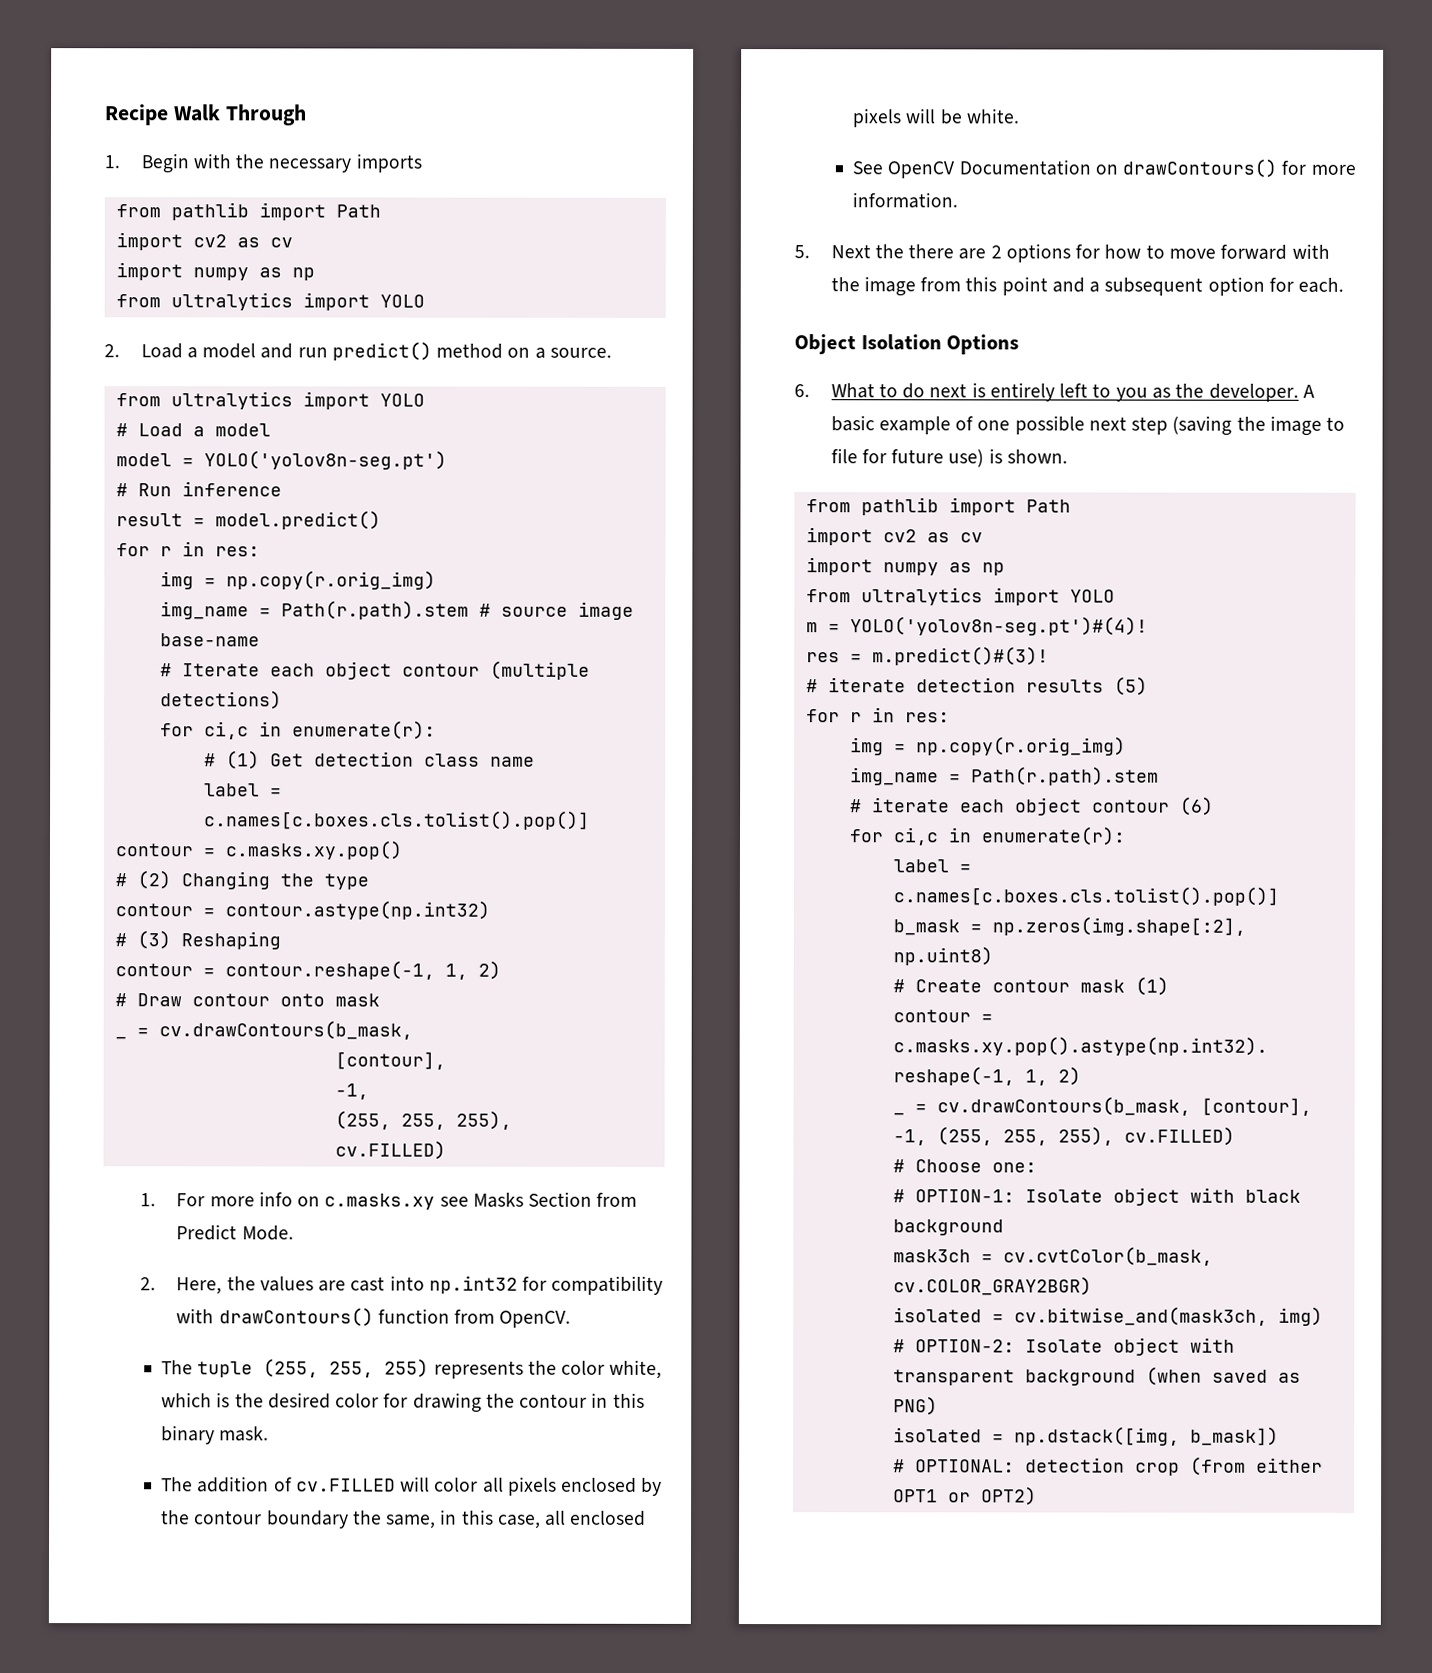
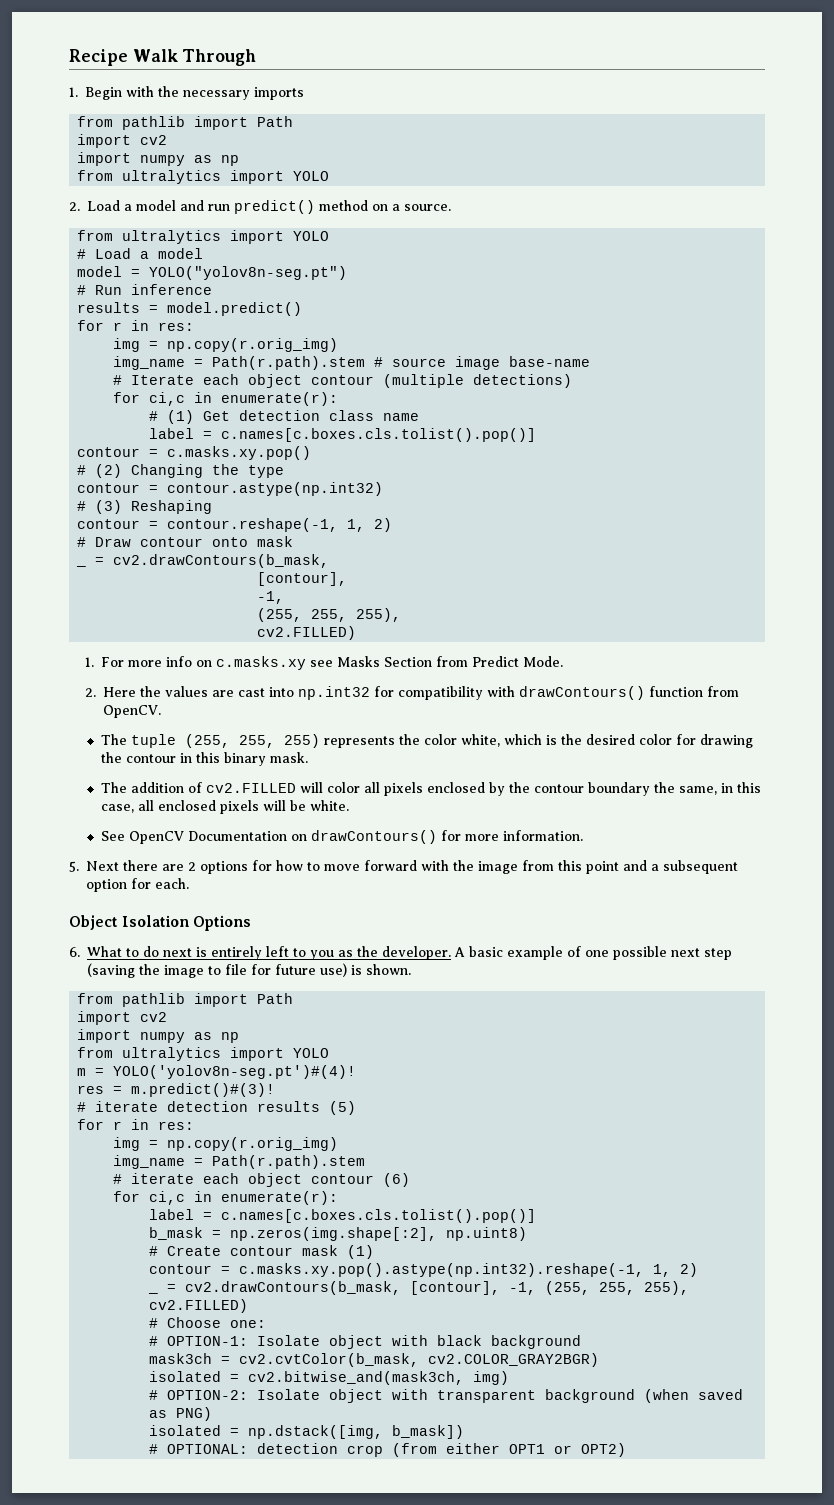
[236,237,293,248] as cv -> (168, 140) none
[203,450,447,470] YOLO('yolov8n-seg.pt') -> [149,266,348,280] YOLO("yolov8n-seg.pt")
[115,513,183,527] result -> [77,302,141,313] results
[158,1020,413,1040] cv.drawContours(b_mask, -> [113,554,330,568] cv2.drawContours(b_mask,
[334,1140,446,1160] cv.FILLED) -> [257,626,357,640] cv2.FILLED)
[176,1277,223,1295] Here, -> [103,687,137,697] Here
[295,1478,396,1492] cv.FILLED -> [205,783,296,793] cv2.FILLED
[874,244,904,259] the -> (119, 866) none
[926,532,983,543] as cv -> (168, 1017) none
[936,1096,1191,1116] cv.drawContours(b_mask, -> [185,1281,402,1295] cv2.drawContours(b_mask,
[1123,1126,1235,1146] cv.FILLED) -> [149,1299,249,1313] cv2.FILLED)
[1002,1246,1213,1266] [892,1276,1092,1296] [892,1306,1268,1326] cv.cvtColor(b_mask, cv.COLOR_GRAY2BGR) // isolated = cv.bitwise_and(mask3ch, -> [239,1353,600,1367] [149,1371,465,1385] cv2.cvtColor(b_mask, cv2.COLOR_GRAY2BGR) // isolated = cv2.bitwise_and(mask3ch,

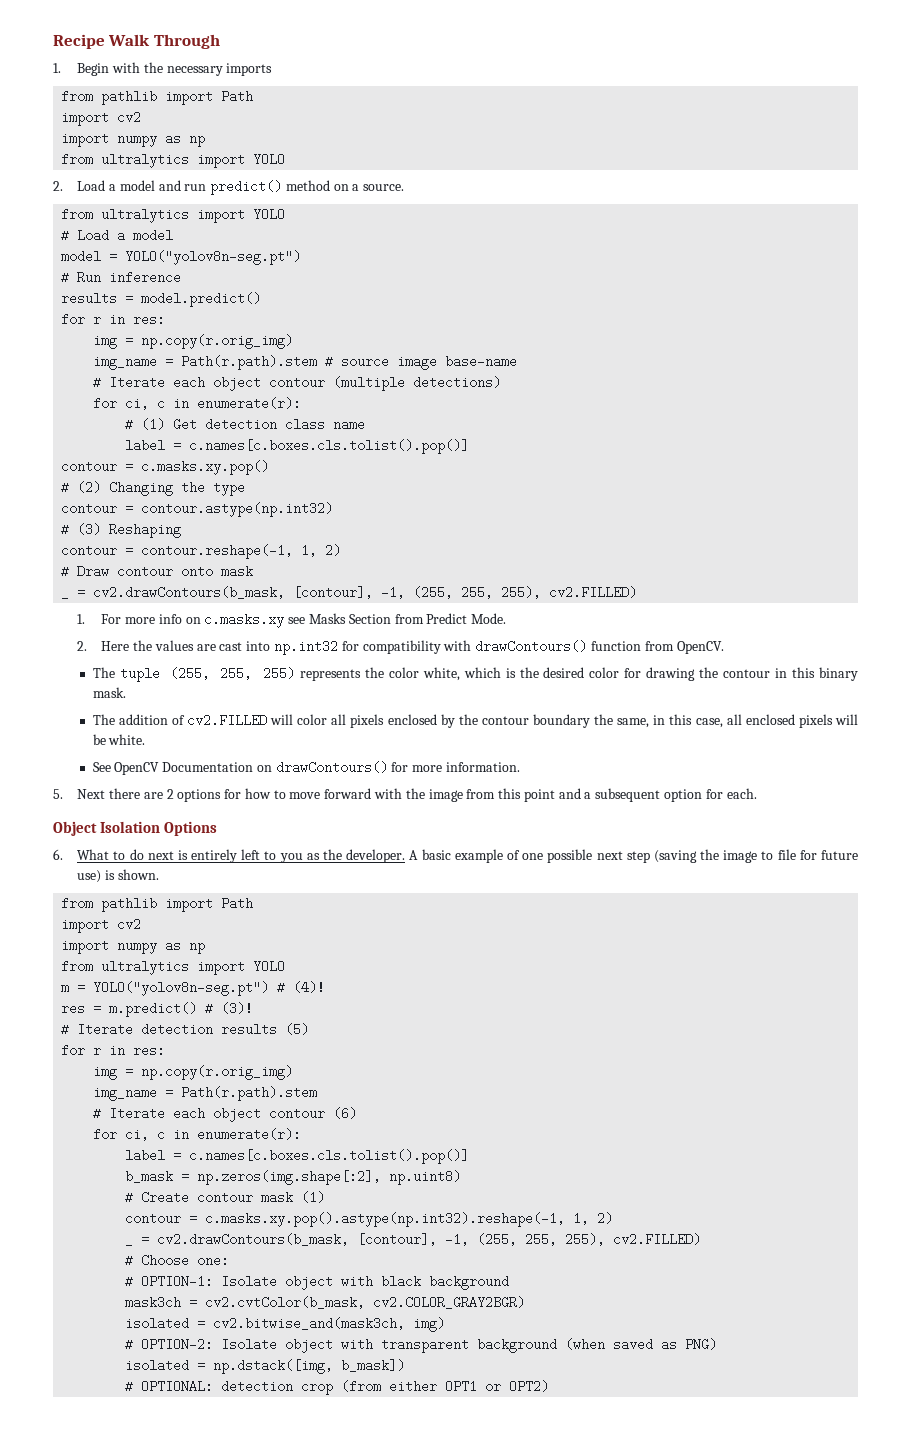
[149,392,186,406] ci,c -> [125,397,166,410] ci, c
[257,572,348,586] [257,591,285,604] [257,608,402,622] // [contour], // -1, // (255, 255, 255), // -> [293,586,542,599] [contour], -1, (255, 255, 255),
[113,1065,357,1079] YOLO('yolov8n-seg.pt')#(4)! -> [93,981,326,996] YOLO("yolov8n-seg.pt") # (4)!
[131,1083,276,1097] [77,1101,159,1112] m.predict()#(3)! // # iterate -> [109,1002,254,1017] [61,1023,134,1036] m.predict() # (3)! // # Iterate
[131,1173,195,1184] iterate -> [109,1107,166,1120] Iterate
[149,1191,186,1205] ci,c -> [125,1128,166,1141] ci, c

